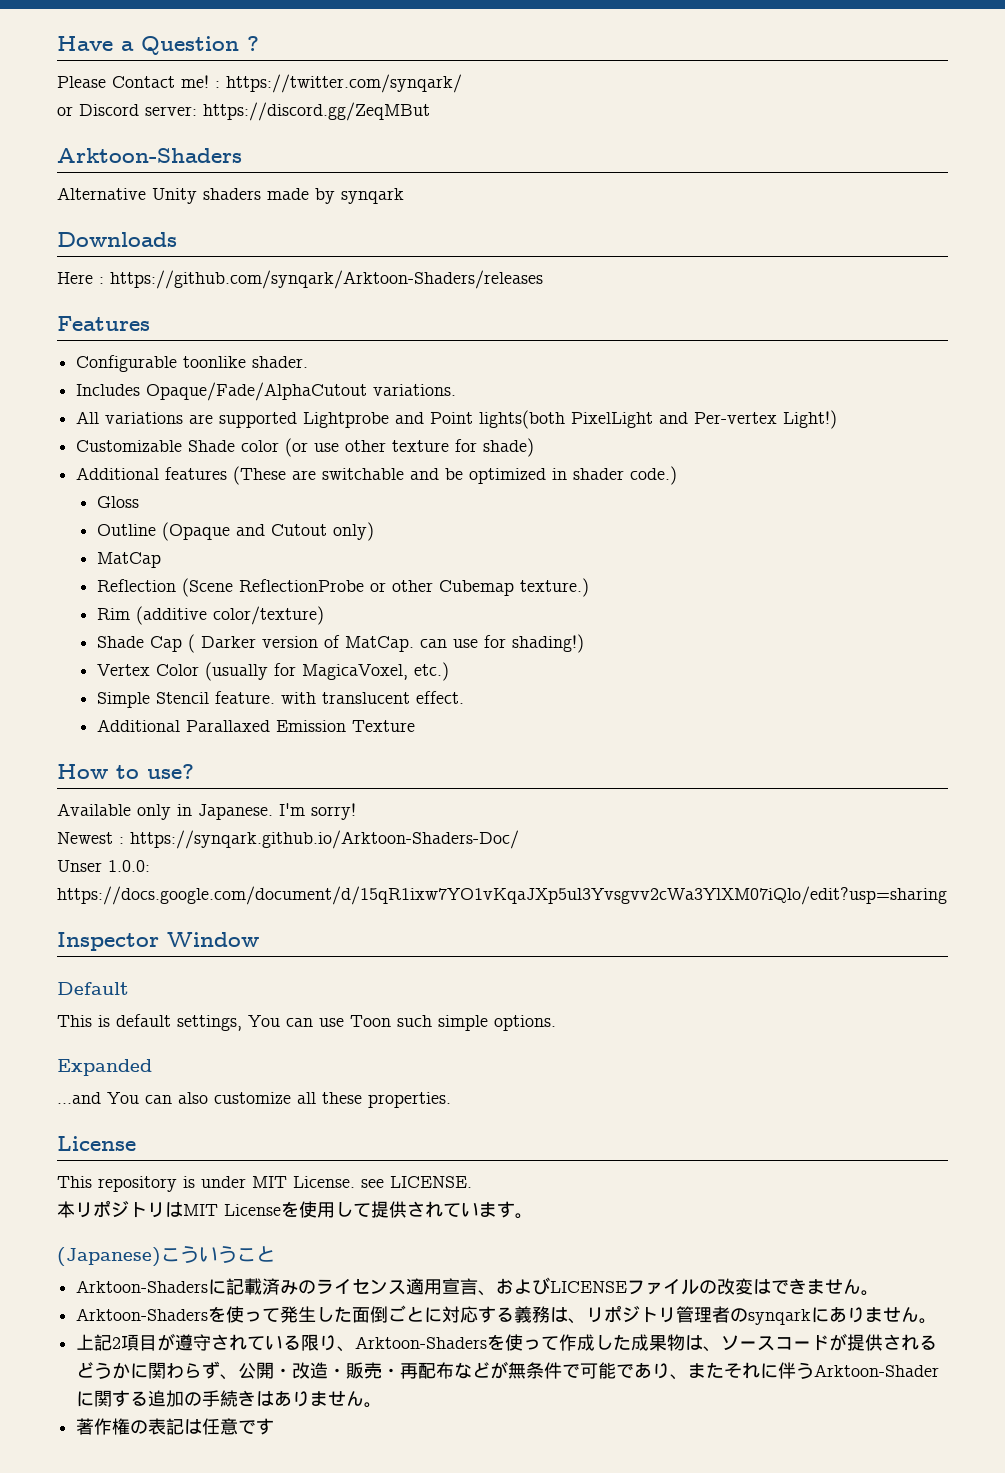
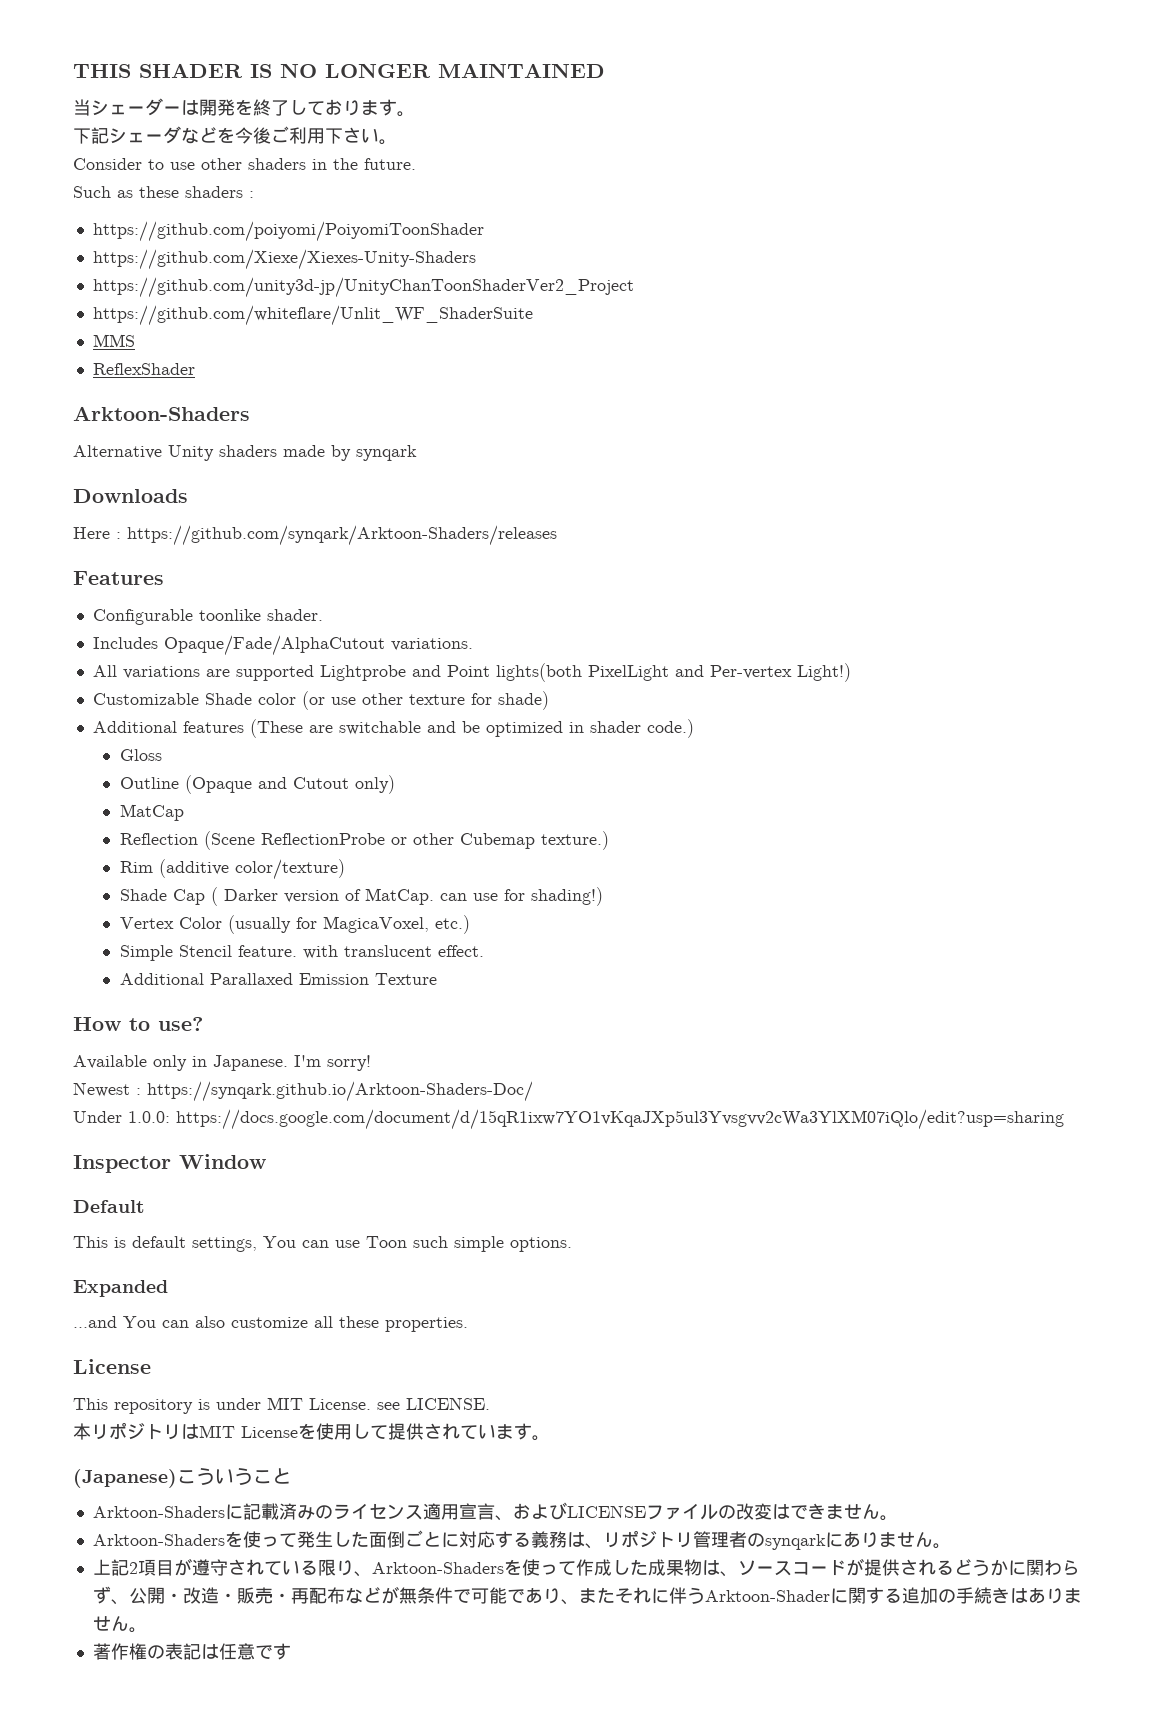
[57,36,259,55] [57,74,462,93] [57,102,430,121] Have a Question ? // Please Contact me! : https://twitter.com/synqark/ // or Discord server: https://discord.gg/ZeqMBut -> [73,63,605,78] [73,98,415,117] [73,126,397,145] [73,158,416,170] [73,186,254,198] [92,221,484,242] [92,249,476,270] [92,277,634,298] [92,305,533,326] [92,334,135,347] [92,363,195,375] THIS SHADER IS NO LONGER MAINTAINED // 当シェーダーは開発を終了しております。 // 下記シェーダなどを今後ご利用下さい。 // Consider to use other shaders in the future. // Such as these shaders : // https://github.com/poiyomi/PoiyomiToonShader // https://github.com/Xiexe/Xiexes-Unity-Shaders // https://github.com/unity3d-jp/UnityChanToonShaderVer2_Project // https://github.com/whiteflare/Unlit_WF_ShaderSuite // MMS // ReflexShader
[57,860,102,872] Unser -> [73,1111,122,1123] Under

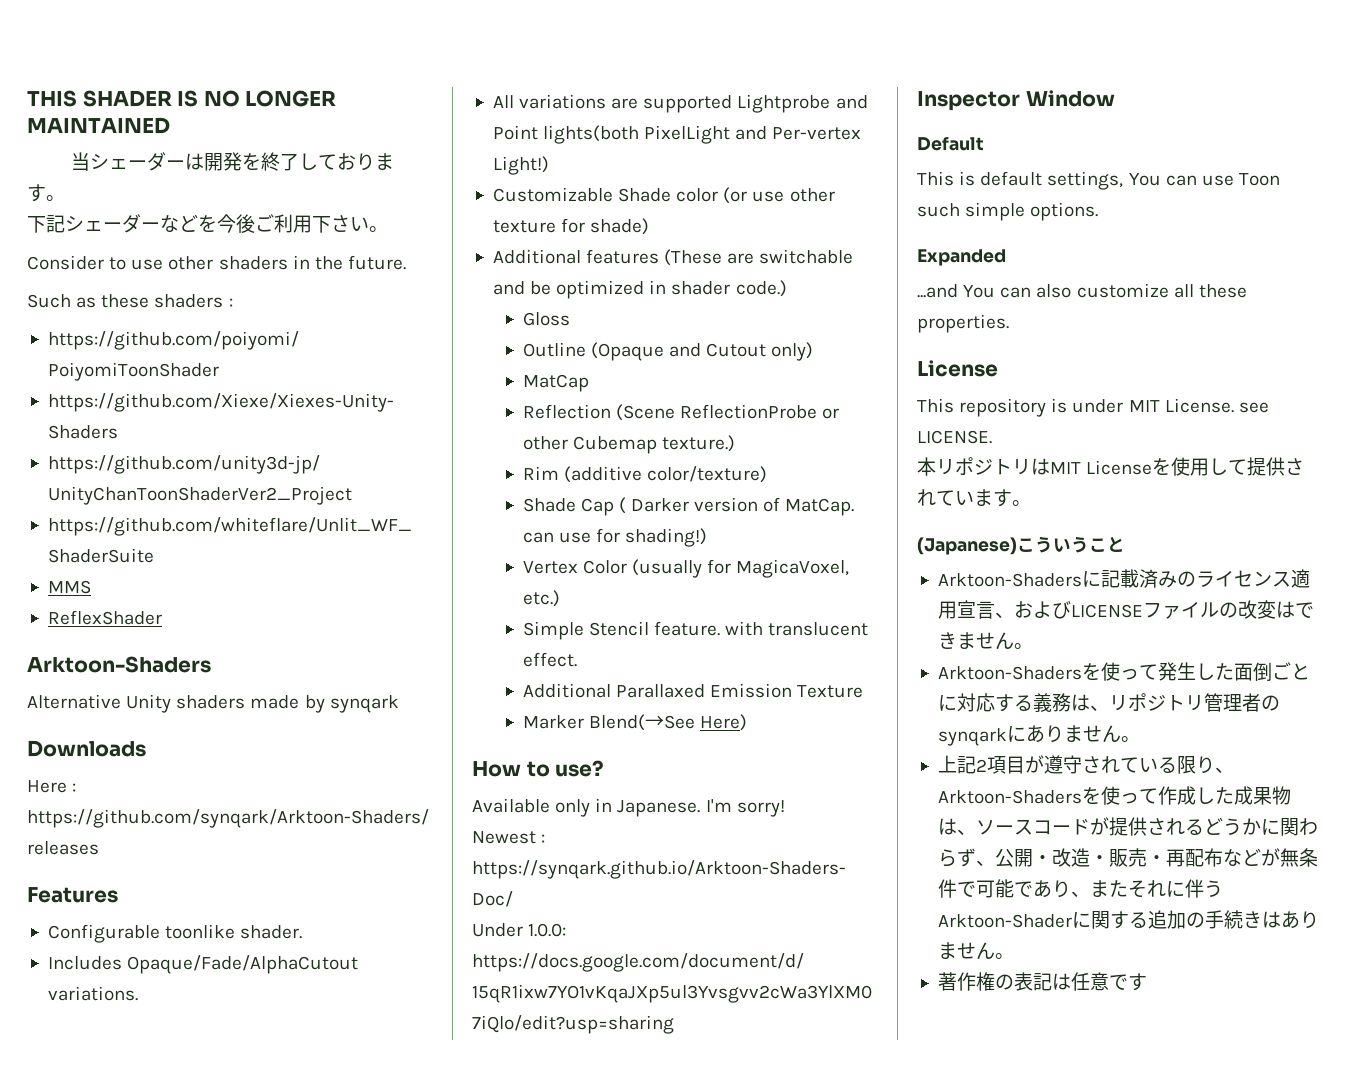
(181, 135) none -> [141,222,160,231] ー
(437, 979) none -> [522,714,747,731] // Marker Blend(→See Here)

